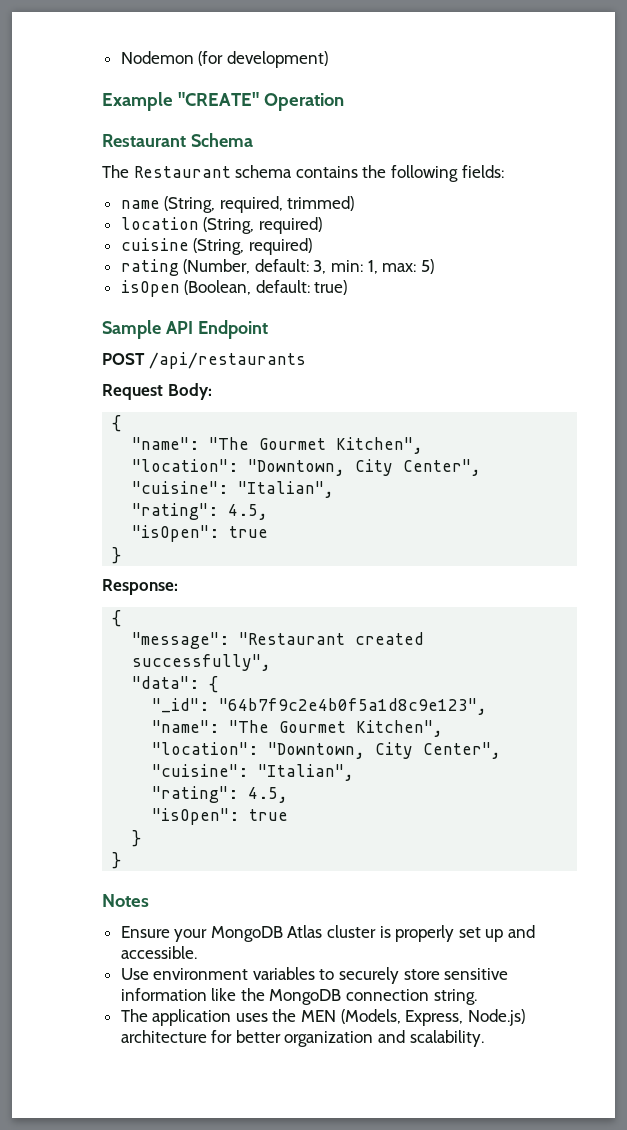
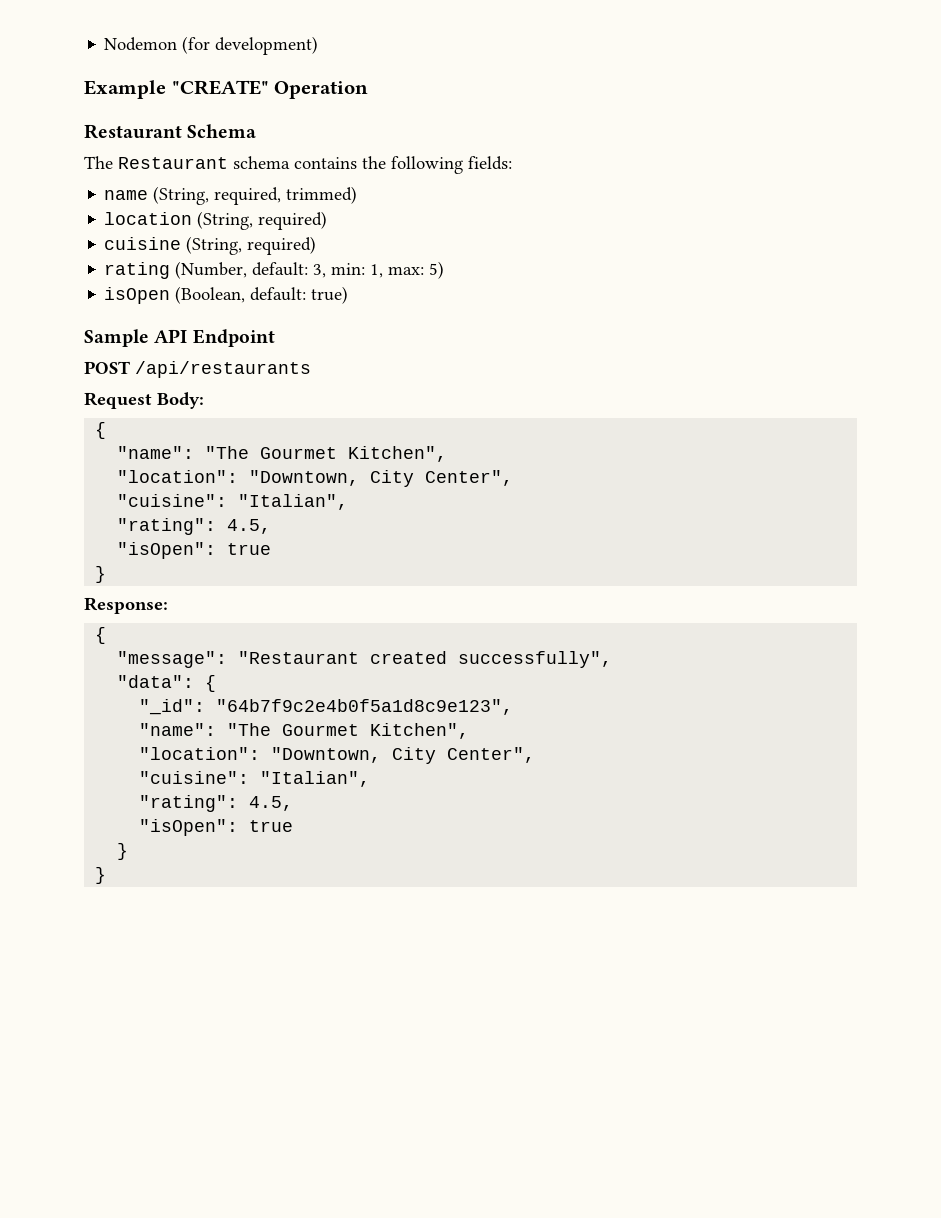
[102,894,149,907] [120,925,536,942] [120,946,197,959] [120,967,509,984] [120,988,477,1005] [120,1009,525,1026] [120,1030,484,1047] // Notes // Ensure your MongoDB Atlas cluster is properly set up and accessible. // Use environment variables to securely store sensitive information like the MongoDB connection string. // The application uses the MEN (Models, Express, Node.js) architecture for better organization and scalability. -> (107, 875) none

